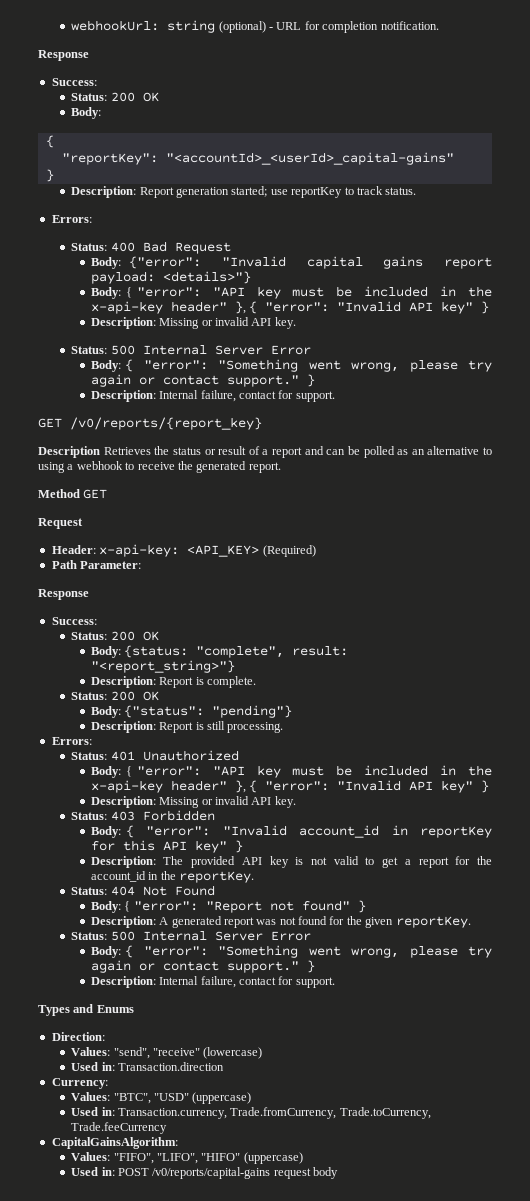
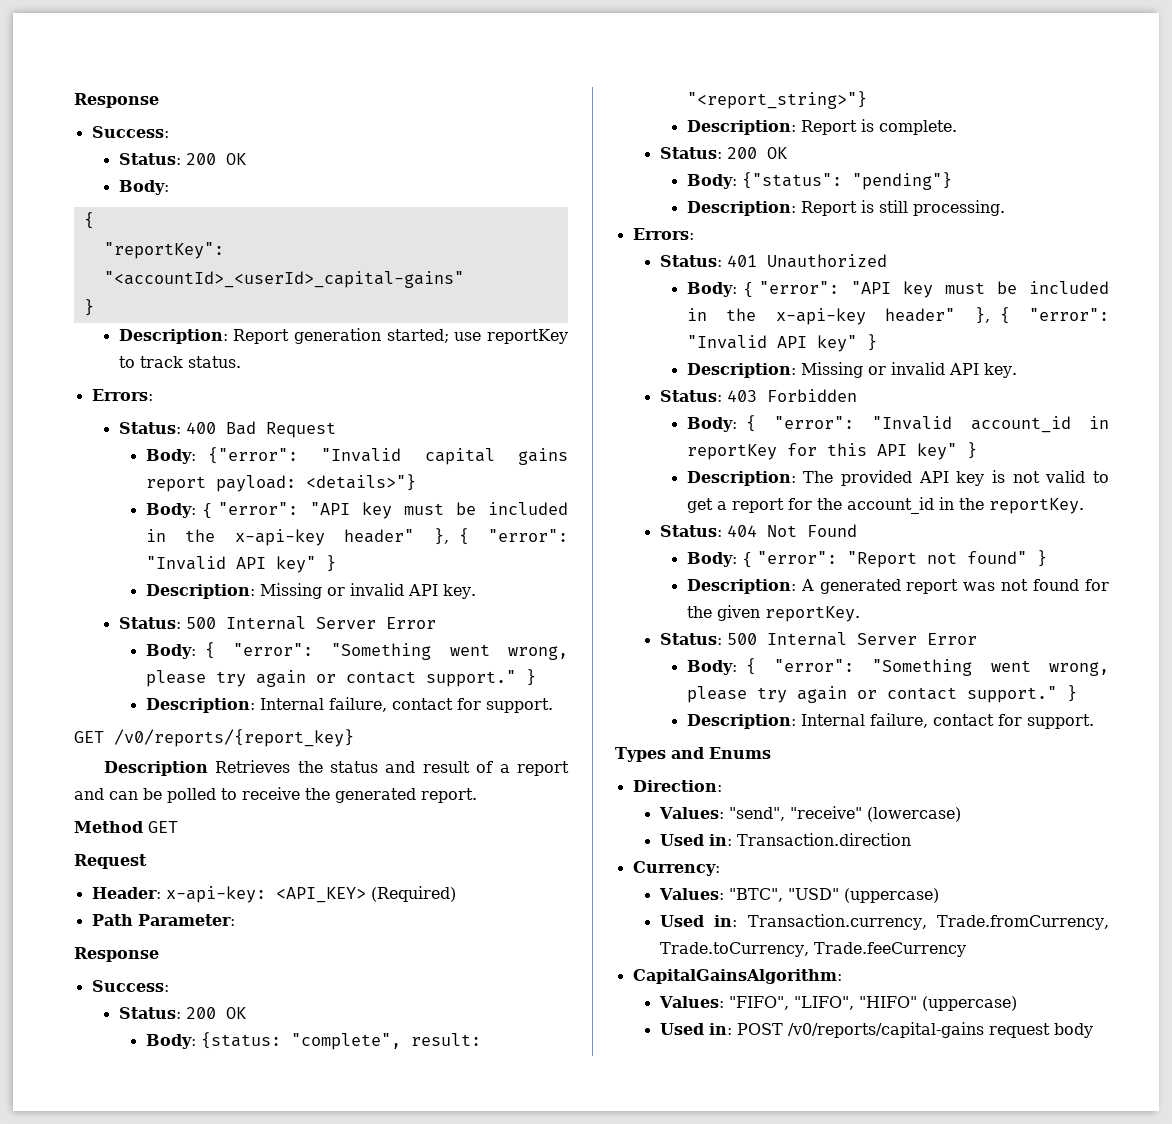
[71,20,439,33] webhookUrl: string (optional) - URL for completion notification. // -> (74, 100) none
[204,449,216,455] or -> [385,761,416,773] and
[397,446,492,455] [38,461,123,473] as an alternative to using a webhook -> (216, 795) none

